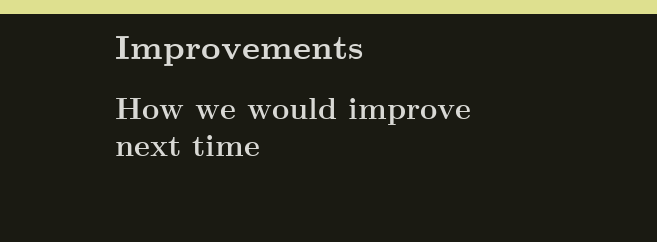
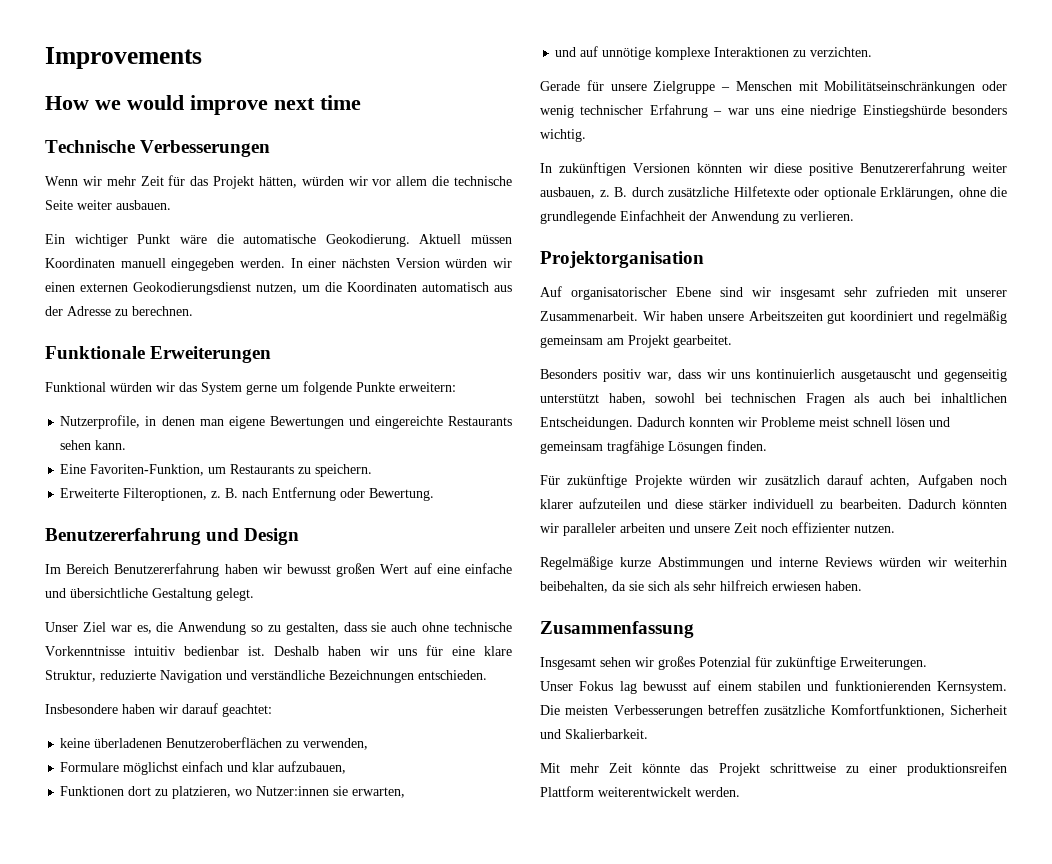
(260, 145) none -> [45,140,271,157] [45,175,512,189] [45,200,171,210] [45,234,512,247] [45,258,512,271] [45,282,512,295] [45,306,193,316] [45,346,272,363] [45,381,456,395] [60,415,512,429] [60,440,127,450] [60,464,373,477] [60,487,435,501] [45,528,300,545] [45,563,512,577] [45,588,254,601] [45,622,512,635] [45,645,512,656] [45,670,487,683] [45,703,272,717] [60,737,369,750] [60,761,347,775] [60,786,406,799] [555,46,873,60] [540,80,1007,94] [540,104,1008,118] [540,129,586,142] [540,162,1007,176] [540,186,1007,200] [540,210,854,224] [540,251,704,268] [540,286,1007,300] [540,310,1007,324] [540,335,732,348] [540,369,1007,382] [540,393,1007,406] [540,417,950,430] [540,440,767,454] [540,474,1007,488] [540,498,1007,509] [540,522,895,536] [540,556,1007,570] [540,580,862,593] [540,621,694,638] [540,656,927,670] [540,680,1007,694] [540,704,1007,718] [540,729,648,739] [540,762,1007,776] [540,786,740,797] // Technische Verbesserungen // Wenn wir mehr Zeit für das Projekt hätten, würden wir vor allem die technische Seite weiter ausbauen. // Ein wichtiger Punkt wäre die automatische Geokodierung. Aktuell müssen Koordinaten manuell eingegeben werden. In einer nächsten Version würden wir einen externen Geokodierungsdienst nutzen, um die Koordinaten automatisch aus der Adresse zu berechnen. // Funktionale Erweiterungen // Funktional würden wir das System gerne um folgende Punkte erweitern: // Nutzerprofile, in denen man eigene Bewertungen und eingereichte Restaurants sehen kann. // Eine Favoriten-Funktion, um Restaurants zu speichern. // Erweiterte Filteroptionen, z. B. nach Entfernung oder Bewertung. // Benutzererfahrung und Design // Im Bereich Benutzererfahrung haben wir bewusst großen Wert auf eine einfache und übersichtliche Gestaltung gelegt. // Unser Ziel war es, die Anwendung so zu gestalten, dass sie auch ohne technische Vorkenntnisse intuitiv bedienbar ist. Deshalb haben wir uns für eine klare Struktur, reduzierte Navigation und verständliche Bezeichnungen entschieden. // Insbesondere haben wir darauf geachtet: // keine überladenen Benutzeroberflächen zu verwenden, // Formulare möglichst einfach und klar aufzubauen, // Funktionen dort zu platzieren, wo Nutzer:innen sie erwarten, // und auf unnötige komplexe Interaktionen zu verzichten. // Gerade für unsere Zielgruppe – Menschen mit Mobilitätseinschränkungen oder wenig technischer Erfahrung – war uns eine niedrige Einstiegshürde besonders wichtig. // In zukünftigen Versionen könnten wir diese positive Benutzererfahrung weiter ausbauen, z. B. durch zusätzliche Hilfetexte oder optionale Erklärungen, ohne die grundlegende Einfachheit der Anwendung zu verlieren. // Projektorganisation // Auf organisatorischer Ebene sind wir insgesamt sehr zufrieden mit unserer Zusammenarbeit. Wir haben unsere Arbeitszeiten gut koordiniert und regelmäßig gemeinsam am Projekt gearbeitet. // Besonders positiv war, dass wir uns kontinuierlich ausgetauscht und gegenseitig unterstützt haben, sowohl bei technischen Fragen als auch bei inhaltlichen Entscheidungen. Dadurch konnten wir Probleme meist schnell lösen und gemeinsam tragfähige Lösungen finden. // Für zukünftige Projekte würden wir zusätzlich darauf achten, Aufgaben noch klarer aufzuteilen und diese stärker individuell zu bearbeiten. Dadurch könnten wir paralleler arbeiten und unsere Zeit noch effizienter nutzen. // Regelmäßige kurze Abstimmungen und interne Reviews würden wir weiterhin beibehalten, da sie sich als sehr hilfreich erwiesen haben. // Zusammenfassung // Insgesamt sehen wir großes Potenzial für zukünftige Erweiterungen. // Unser Fokus lag bewusst auf einem stabilen und funktionierenden Kernsystem. Die meisten Verbesserungen betreffen zusätzliche Komfortfunktionen, Sicherheit und Skalierbarkeit. // Mit mehr Zeit könnte das Projekt schrittweise zu einer produktionsreifen Plattform weiterentwickelt werden.

